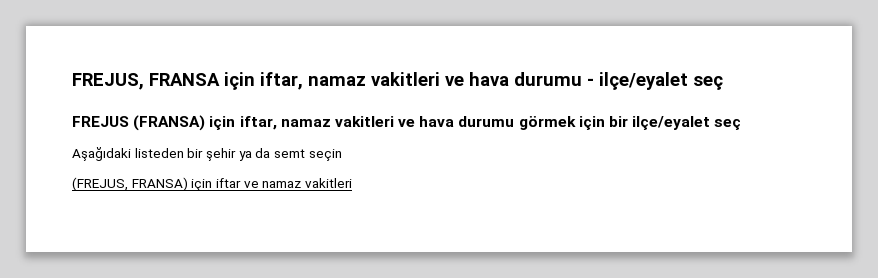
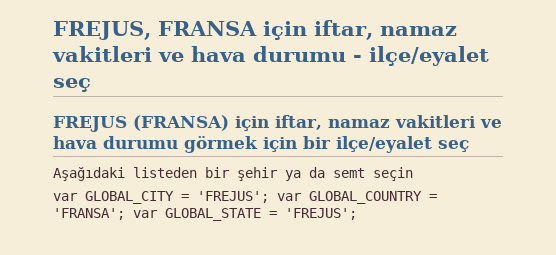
[72,177,352,191] (FREJUS, FRANSA) için iftar ve namaz vakitleri -> [53,191,437,204] [53,208,357,221] var GLOBAL_CITY = 'FREJUS'; var GLOBAL_COUNTRY = 'FRANSA'; var GLOBAL_STATE = 'FREJUS';

